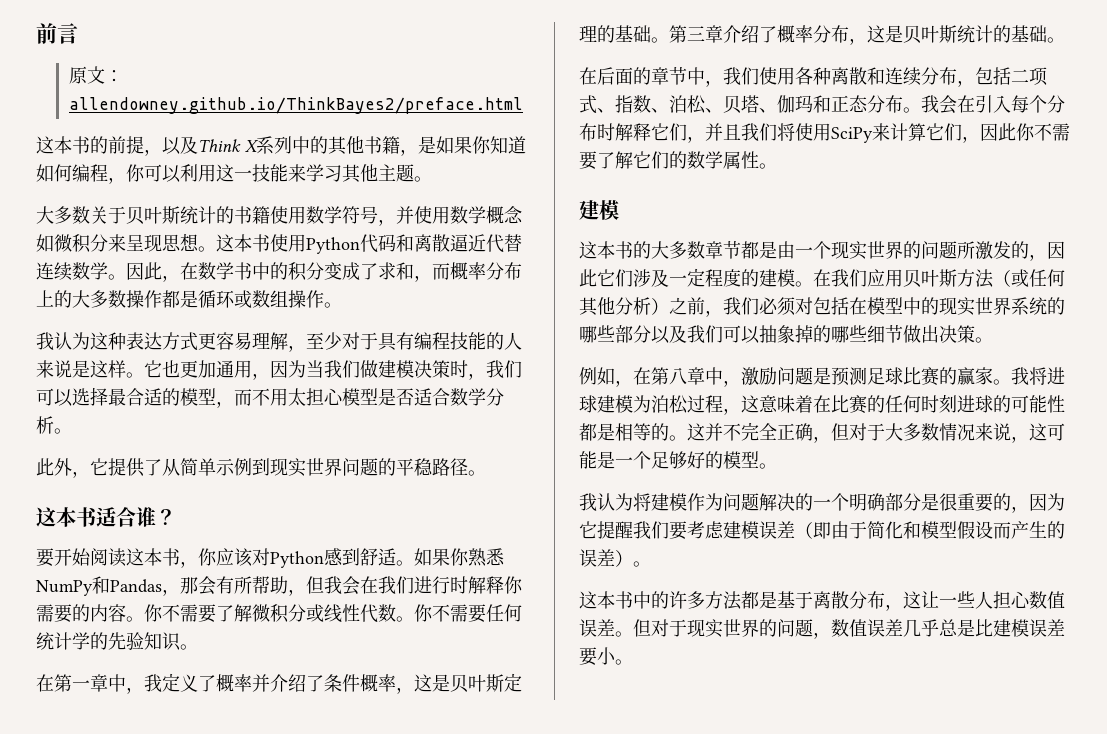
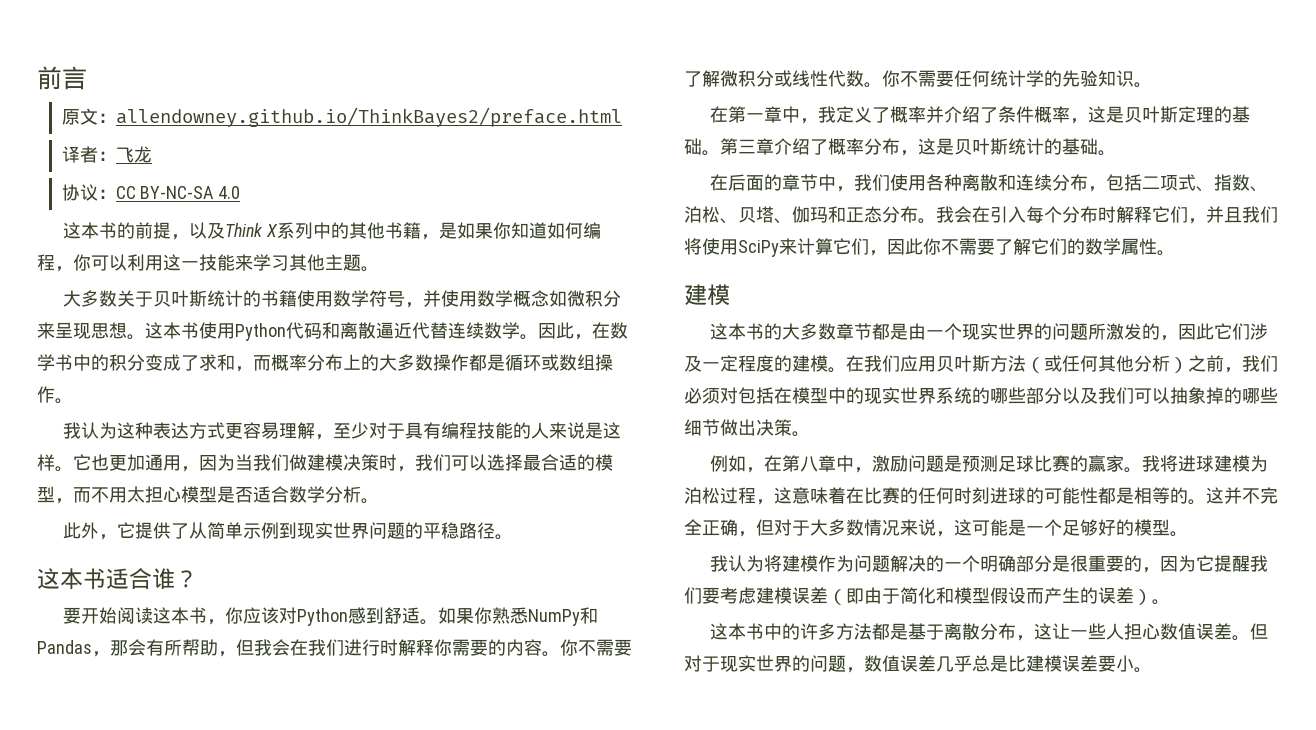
(523, 105) none -> [61,146,152,163] [61,184,241,201] // 译者：飞龙 // 协议：CC BY-NC-SA 4.0

